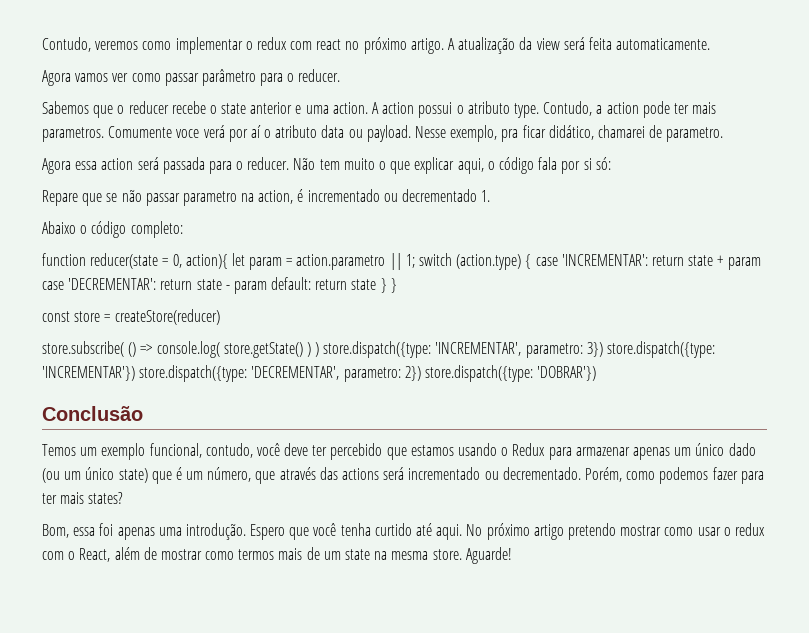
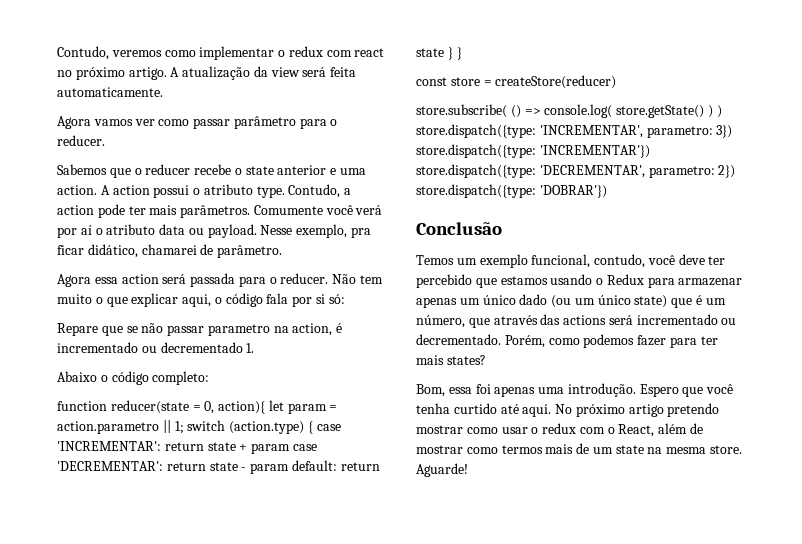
[42,126,200,142] parametros. Comumente voce -> [180,205,353,218] parâmetros. Comumente você
[666,127,724,142] parametro. -> [217,245,283,258] parâmetro.

